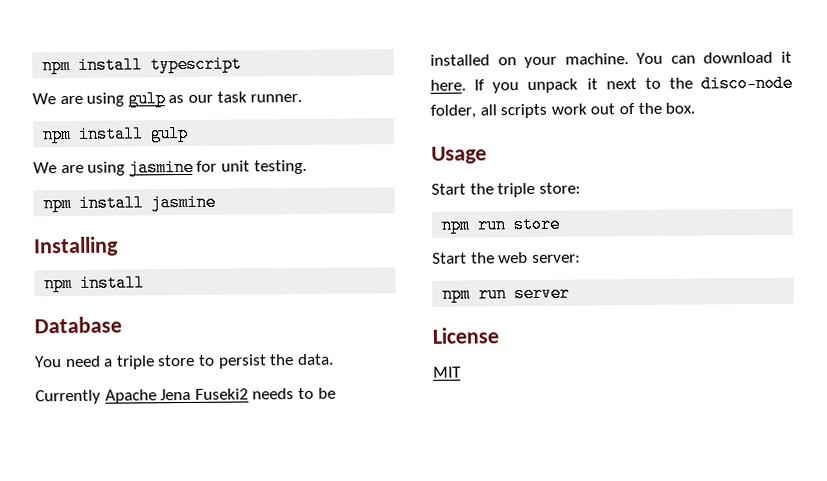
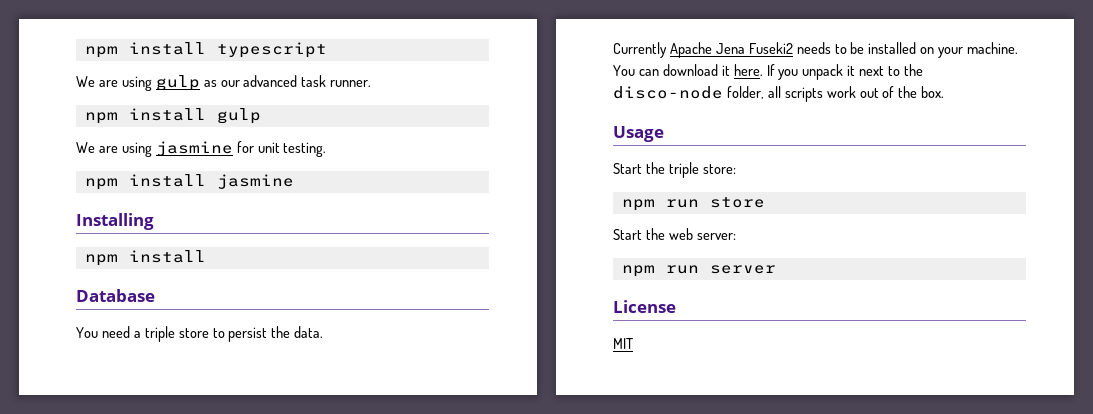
(213, 98) none -> [243,75,298,87] advanced

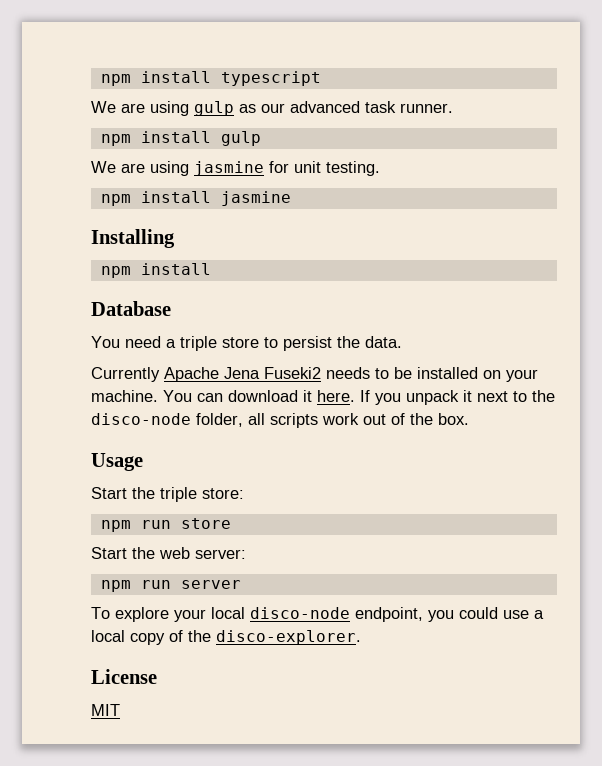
(776, 269) none -> [91,607,544,622] [91,630,361,645] // To explore your local disco-node endpoint, you could use a local copy of the disco-explorer.

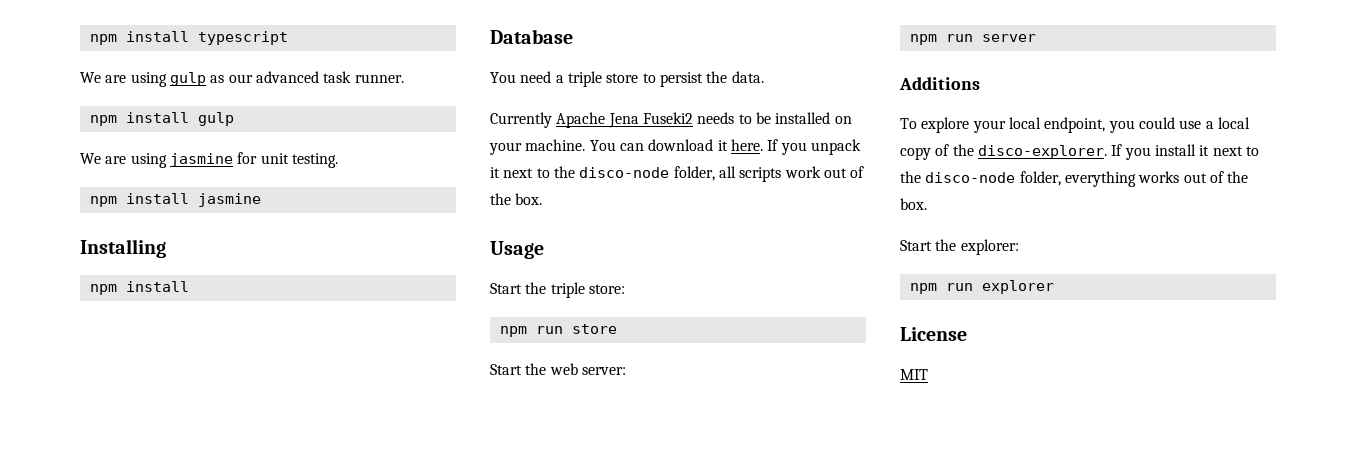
(241, 584) none -> [899,77,980,90] // Additions
[250,607,350,619] disco-node -> (1041, 123) none
(361, 637) none -> [1111,144,1259,160] [900,171,1249,187] [900,198,927,210] [900,239,1019,255] [909,280,1054,294] If you install it next to the disco-node folder, everything works out of the box. // Start the explorer: // npm run explorer

